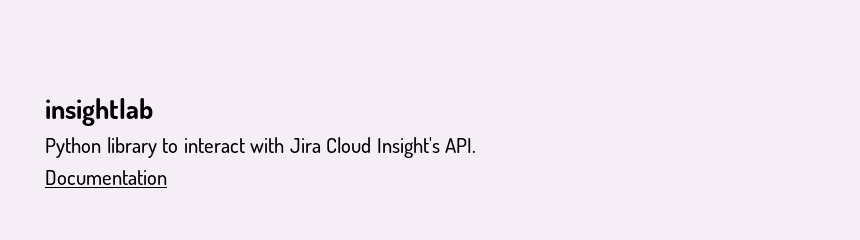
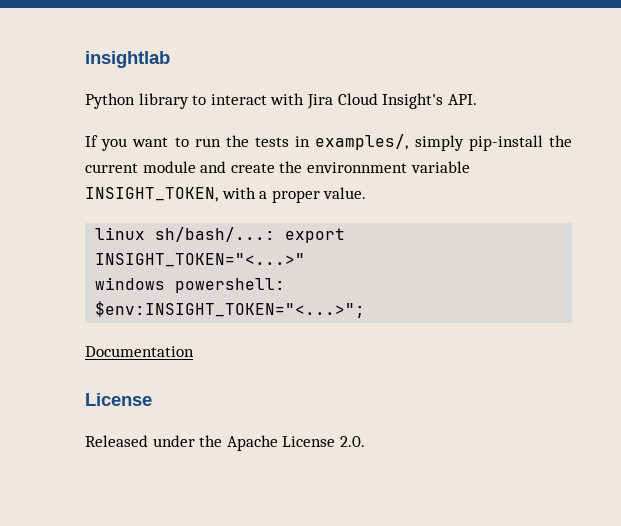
[45,170,167,185] Documentation -> [85,134,572,151] [85,161,470,173] [85,187,367,203] [95,227,346,243] [95,253,306,267] [95,277,286,293] [95,301,366,318] [85,346,194,357] [85,393,152,406] [85,435,365,451] If you want to run the tests in examples/, simply pip-install the current module and create the environnment variable INSIGHT_TOKEN, with a proper value. // linux sh/bash/...: export INSIGHT_TOKEN="<...>" // windows powershell: $env:INSIGHT_TOKEN="<...>"; // Documentation // License // Released under the Apache License 2.0.

